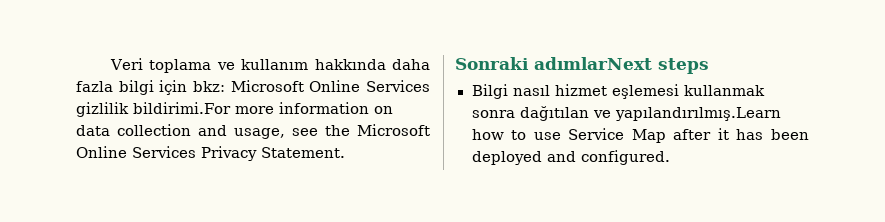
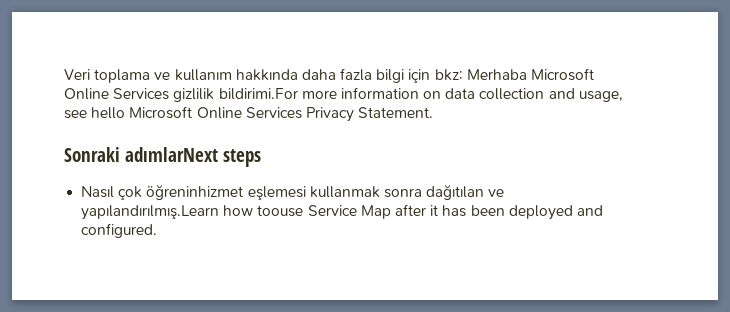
(225, 86) none -> [466,69,527,80] Merhaba
[325,125,350,136] the -> [91,107,126,119] hello
[471,84,607,99] Bilgi nasıl hizmet -> [81,184,244,200] Nasıl çok öğreninhizmet
[511,130,561,140] to use -> [257,205,304,217] toouse

